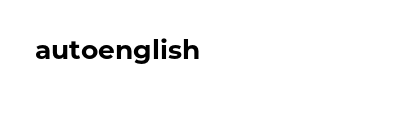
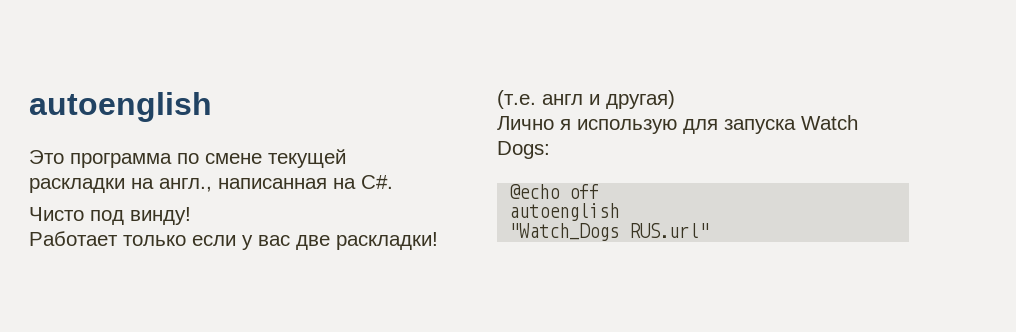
[35,38,200,64] autoenglish -> [29,92,212,122] [29,149,346,168] [29,175,393,193] [29,207,191,225] [29,231,438,250] [497,90,675,109] [497,115,858,134] [497,141,550,159] [509,184,600,199] [509,203,620,221] [509,223,710,241] autoenglish // Это программа по смене текущей раскладки на англ., написанная на C#. // Чисто под винду! // Работает только если у вас две раскладки! (т.е. англ и другая) // Лично я использую для запуска Watch Dogs: // @echo off // autoenglish // "Watch_Dogs RUS.url"

